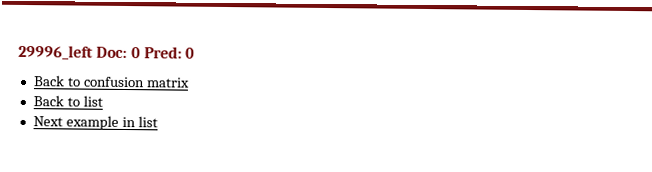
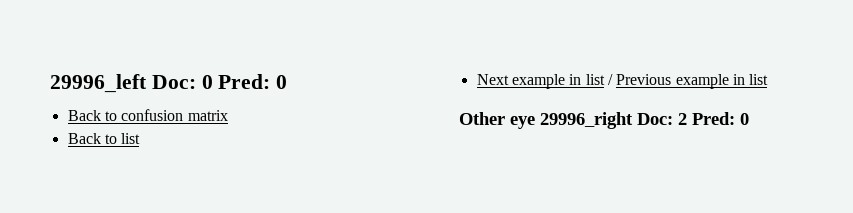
(158, 122) none -> [607,74,769,89] [459,112,749,129] / Previous example in list // Other eye 29996_right Doc: 2 Pred: 0

